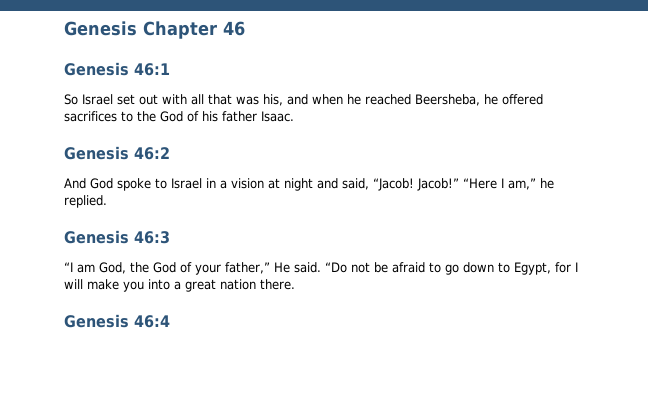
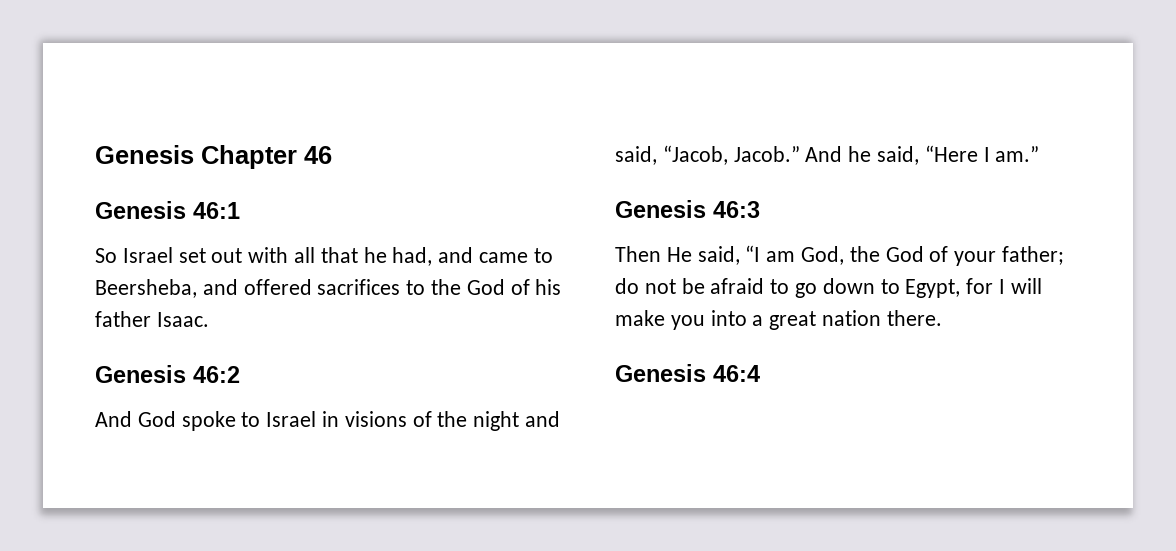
[236,94,498,106] was his, and when he reached Beersheba, he -> [363,247,553,266] [95,279,238,298] he had, and came to Beersheba, and
[220,178,554,191] [64,195,107,208] a vision at night and said, “Jacob! Jacob!” “Here I am,” he replied. -> [344,411,561,431] [615,145,1040,165] visions of the night and said, “Jacob, Jacob.” And he said, “Here I am.”
(170, 237) none -> [615,246,740,265] Then He said,
[225,262,347,274] father,” He said. “Do -> [1002,246,1065,265] [615,278,639,294] father; do

